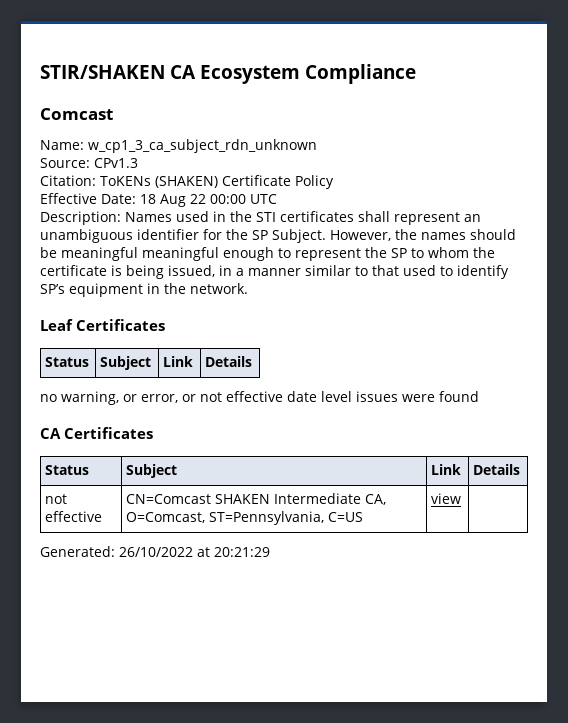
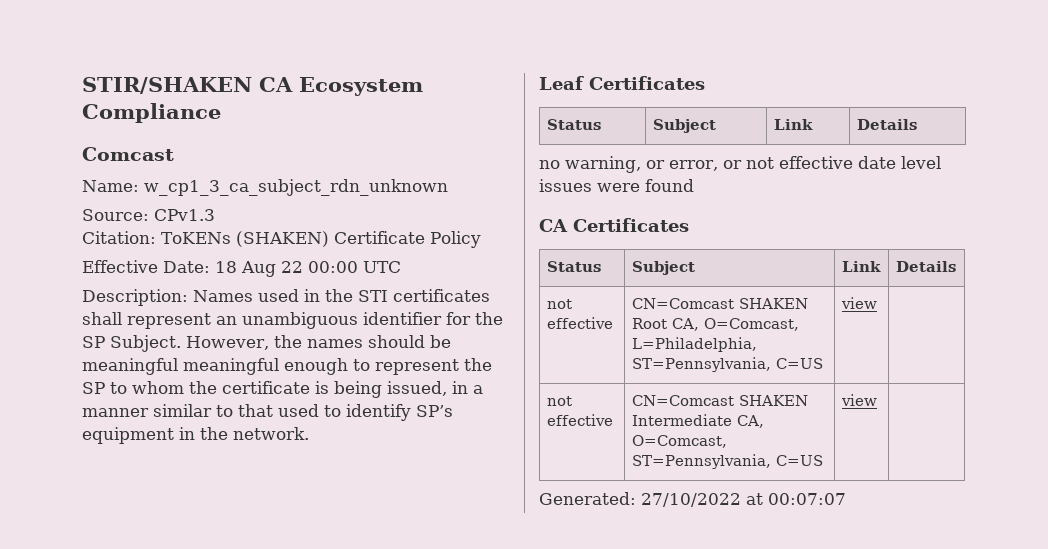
(521, 469) none -> [546,299,572,309] [546,317,613,329] [631,298,808,309] [631,318,799,331] [631,337,757,352] [631,357,823,372] [840,297,877,309] // not effective | CN=Comcast SHAKEN Root CA, O=Comcast, L=Philadelphia, ST=Pennsylvania, C=US | view |
[119,547,270,557] 26/10/2022 at 20:21:29 -> [641,493,846,507] 27/10/2022 at 00:07:07

